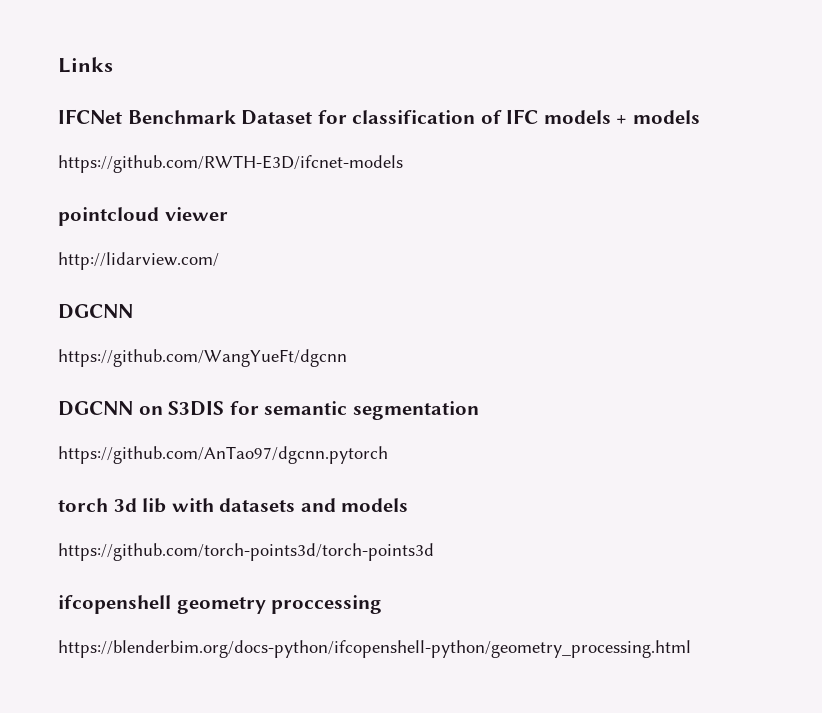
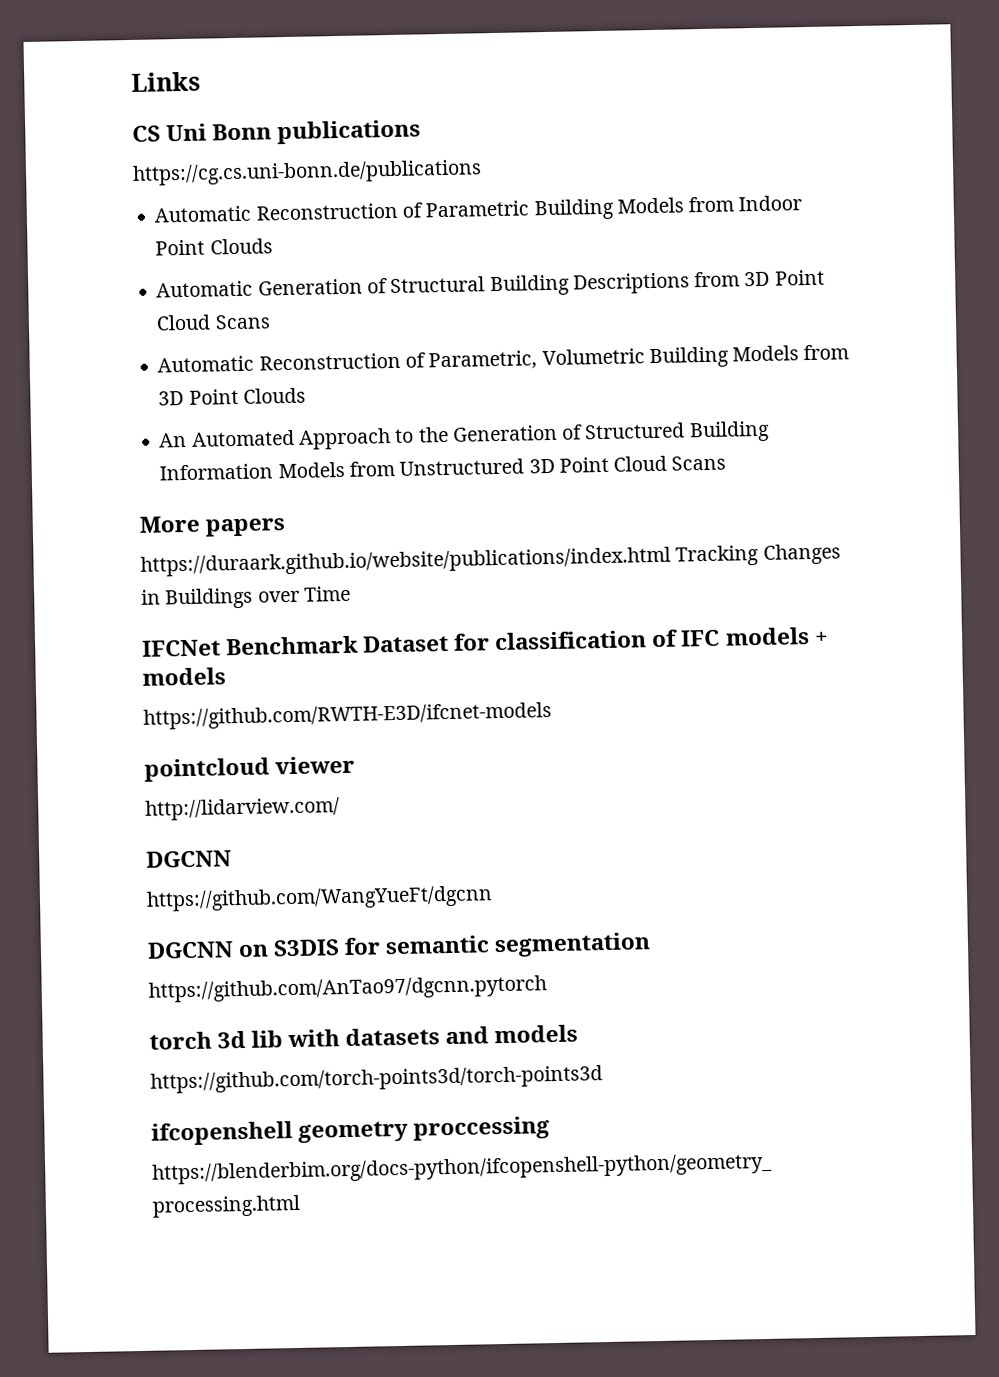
(113, 65) none -> [132,119,422,145] [132,159,482,186] [154,195,803,223] [155,238,273,256] [156,269,825,298] [156,314,271,331] [157,344,850,373] [158,387,306,406] [159,420,770,450] [159,455,727,481] [139,515,287,537] [140,543,841,577] [141,585,351,610] // CS Uni Bonn publications // https://cg.cs.uni-bonn.de/publications // Automatic Reconstruction of Parametric Building Models from Indoor Point Clouds // Automatic Generation of Structural Building Descriptions from 3D Point Cloud Scans // Automatic Reconstruction of Parametric, Volumetric Building Models from 3D Point Clouds // An Automated Approach to the Generation of Structured Building Information Models from Unstructured 3D Point Cloud Scans // More papers // https://duraark.github.io/website/publications/index.html Tracking Changes in Buildings over Time

